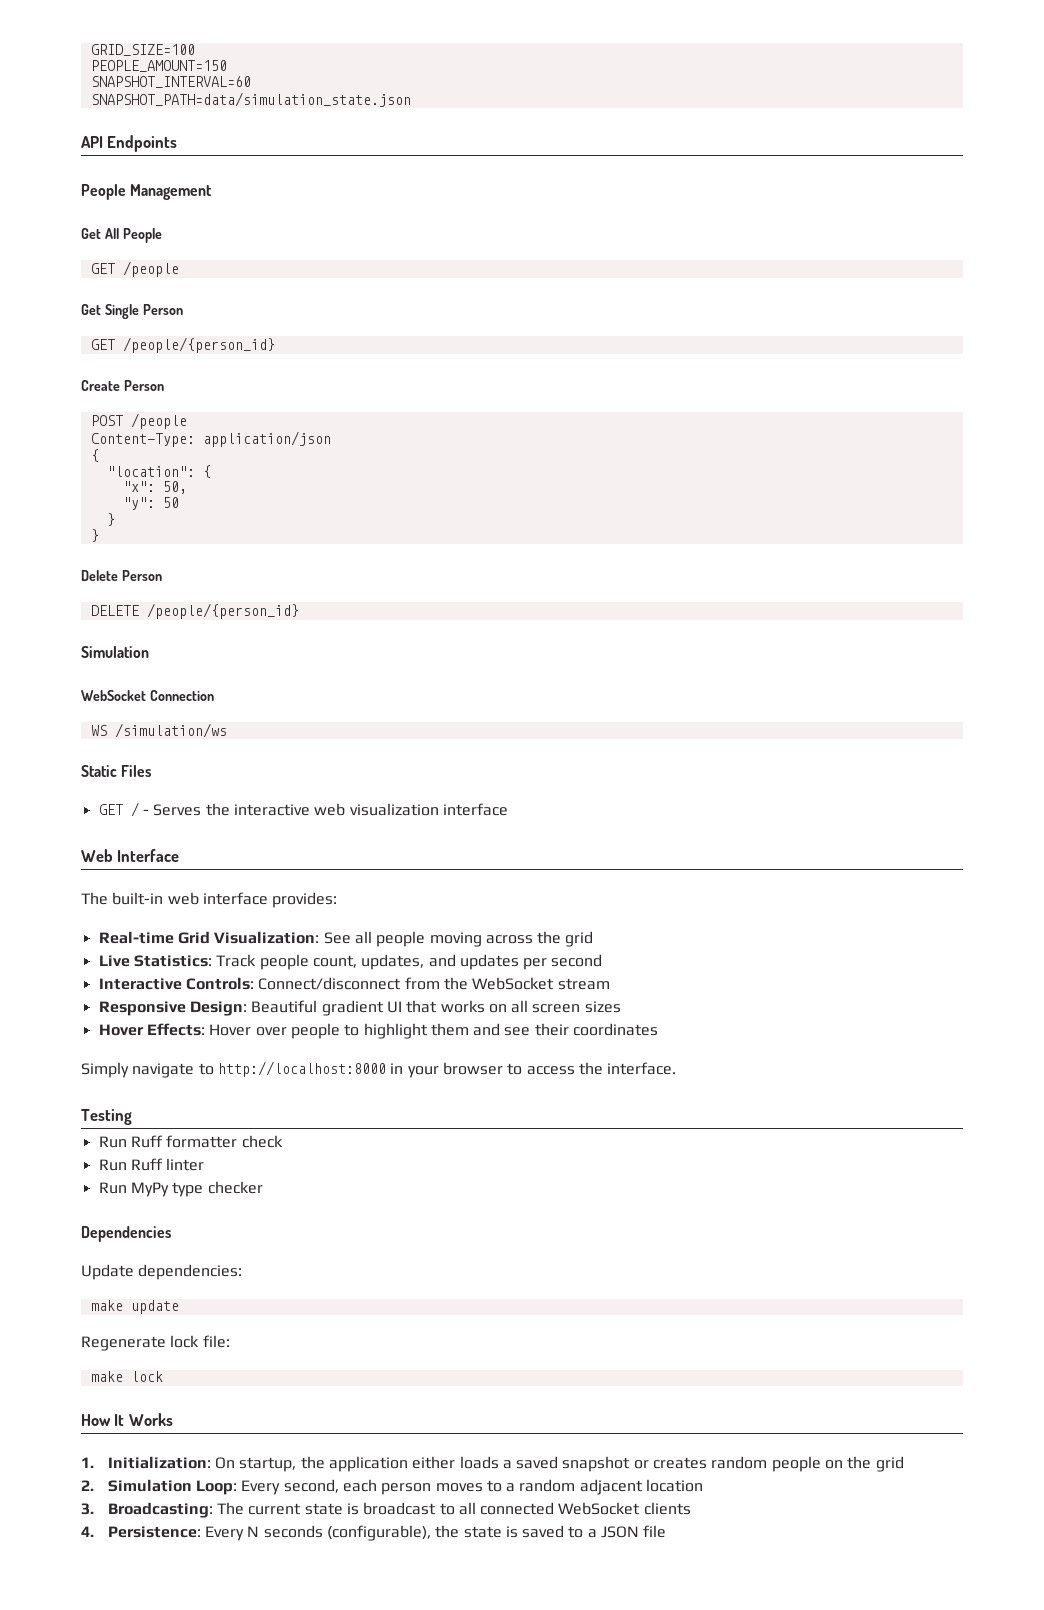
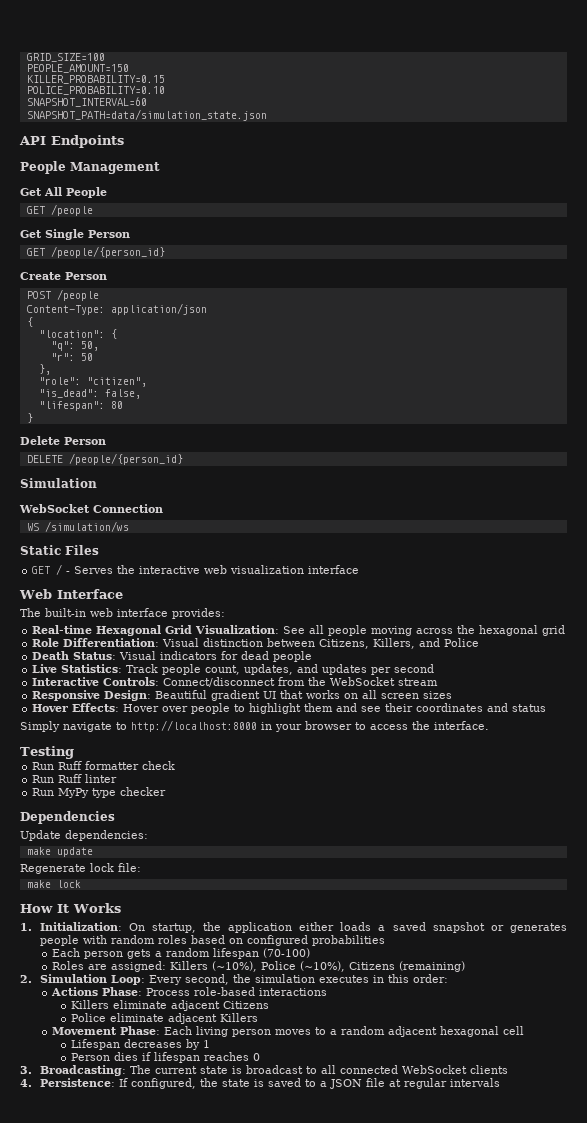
(227, 66) none -> [26,75,165,84] [26,86,165,95] // KILLER_PROBABILITY=0.15 // POLICE_PROBABILITY=0.10
[122,481,155,492] "x": -> [50,341,75,351] "q":
[122,497,155,510] "y": -> [50,353,75,361] "r":
[106,513,115,526] } -> [38,364,51,375] [38,377,147,387] [38,389,141,399] [38,401,123,411] }, // "role": "citizen", // "is_dead": false, // "lifespan": 80
(174, 937) none -> [96,625,162,636] Hexagonal
[565,931,594,947] grid -> [479,625,566,636] [32,638,480,649] [32,651,313,662] hexagonal grid // Role Differentiation: Visual distinction between Citizens, Killers, and Police // Death Status: Visual indicators for dead people
(659, 1029) none -> [487,703,547,712] and status
[653,1456,904,1472] creates random people on the grid -> [509,923,567,933] [39,935,385,946] [51,948,310,959] [51,961,465,972] generates people with random roles based on configured probabilities // Each person gets a random lifespan (70-100) // Roles are assigned: Killers (~10%), Police (~10%), Citizens (remaining)
[342,1479,377,1492] each -> [232,974,448,983] [50,987,327,996] [71,1000,270,1011] [71,1013,259,1024] [51,1026,228,1037] the simulation executes in this order: // Actions Phase: Process role-based interactions // Killers eliminate adjacent Citizens // Police eliminate adjacent Killers // Movement Phase: Each living
[646,1479,704,1492] location -> [439,1026,524,1037] [71,1039,211,1050] [71,1052,261,1063] hexagonal cell // Lifespan decreases by 1 // Person dies if lifespan reaches 0
[204,1525,431,1541] Every N seconds (configurable), -> [118,1078,196,1089] If configured,
(667, 1531) none -> [388,1078,500,1089] at regular intervals

